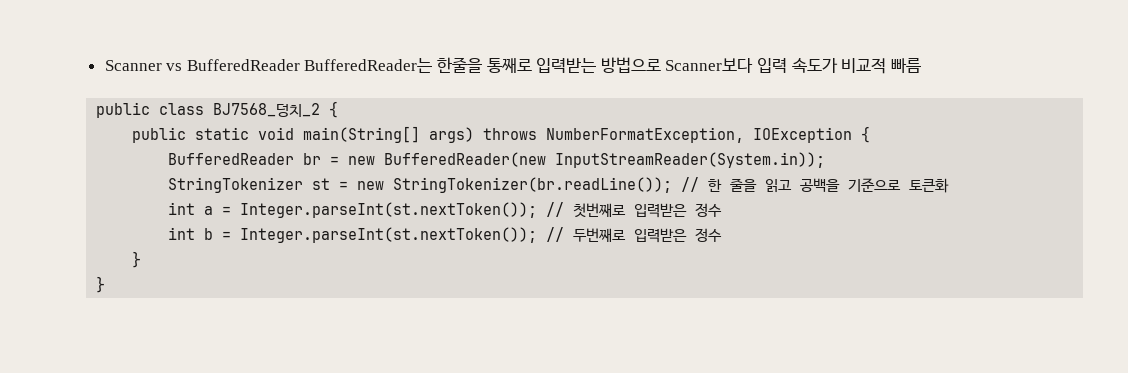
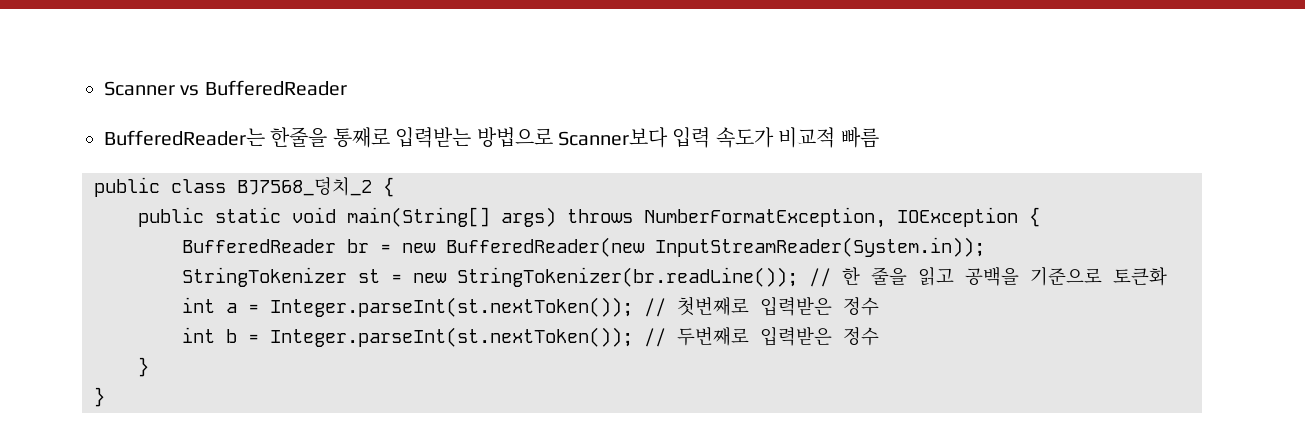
(300, 65) none -> (347, 88) //

